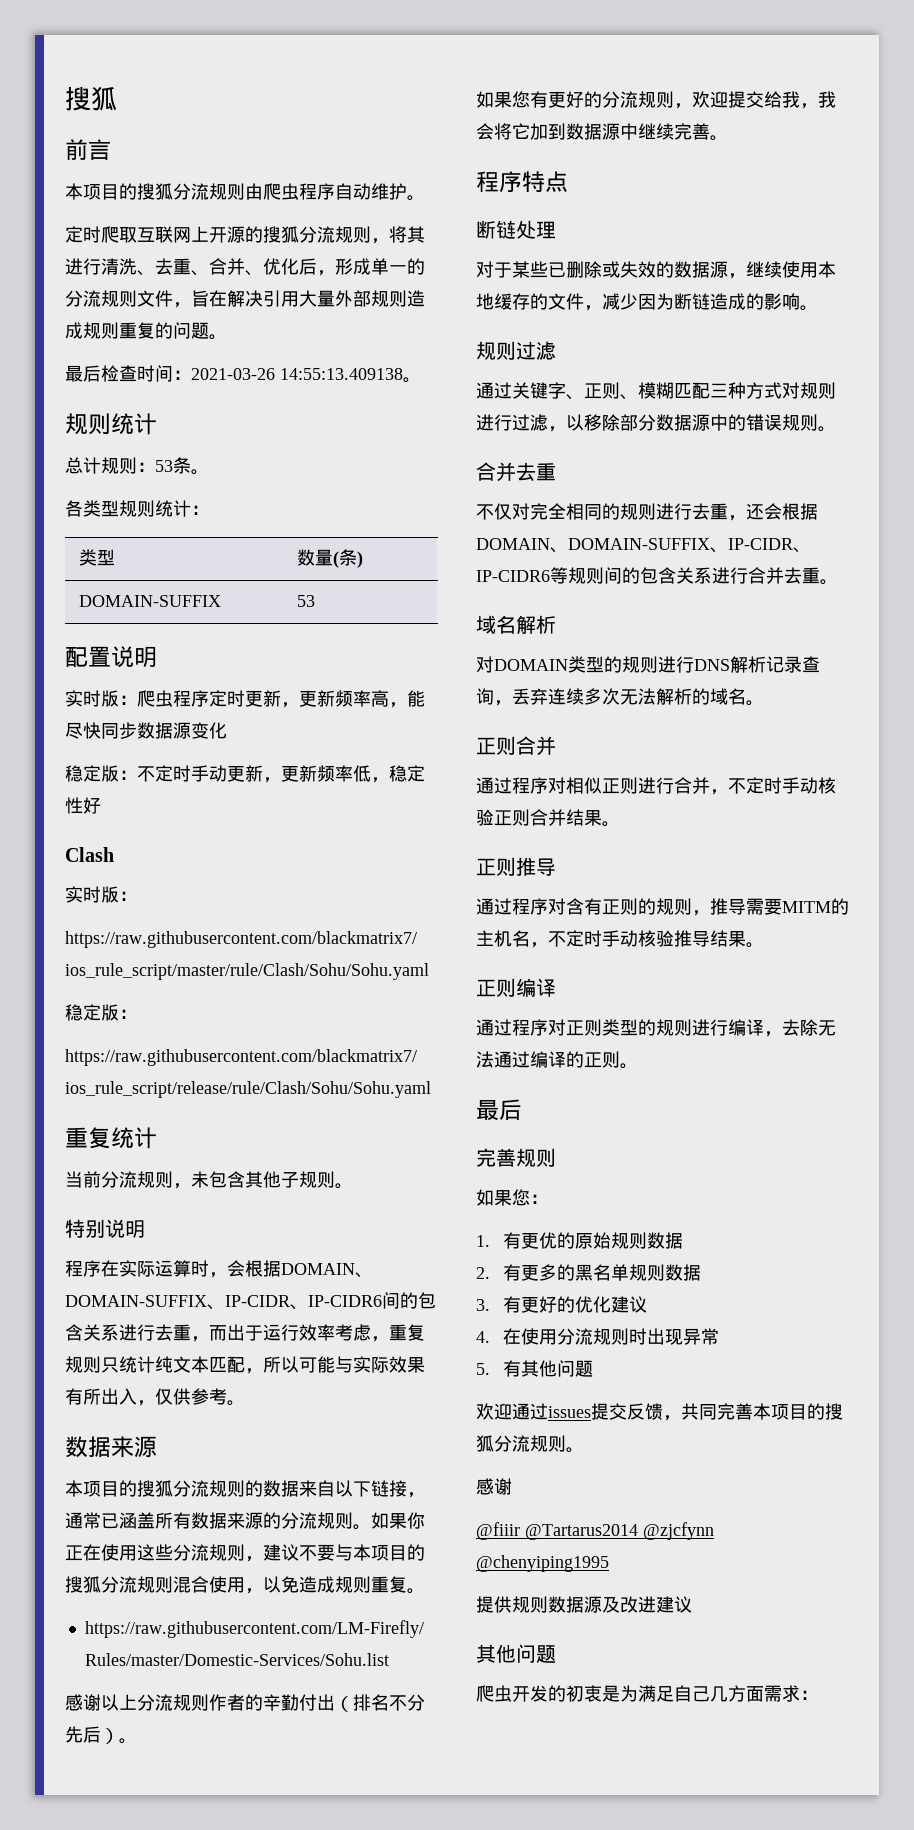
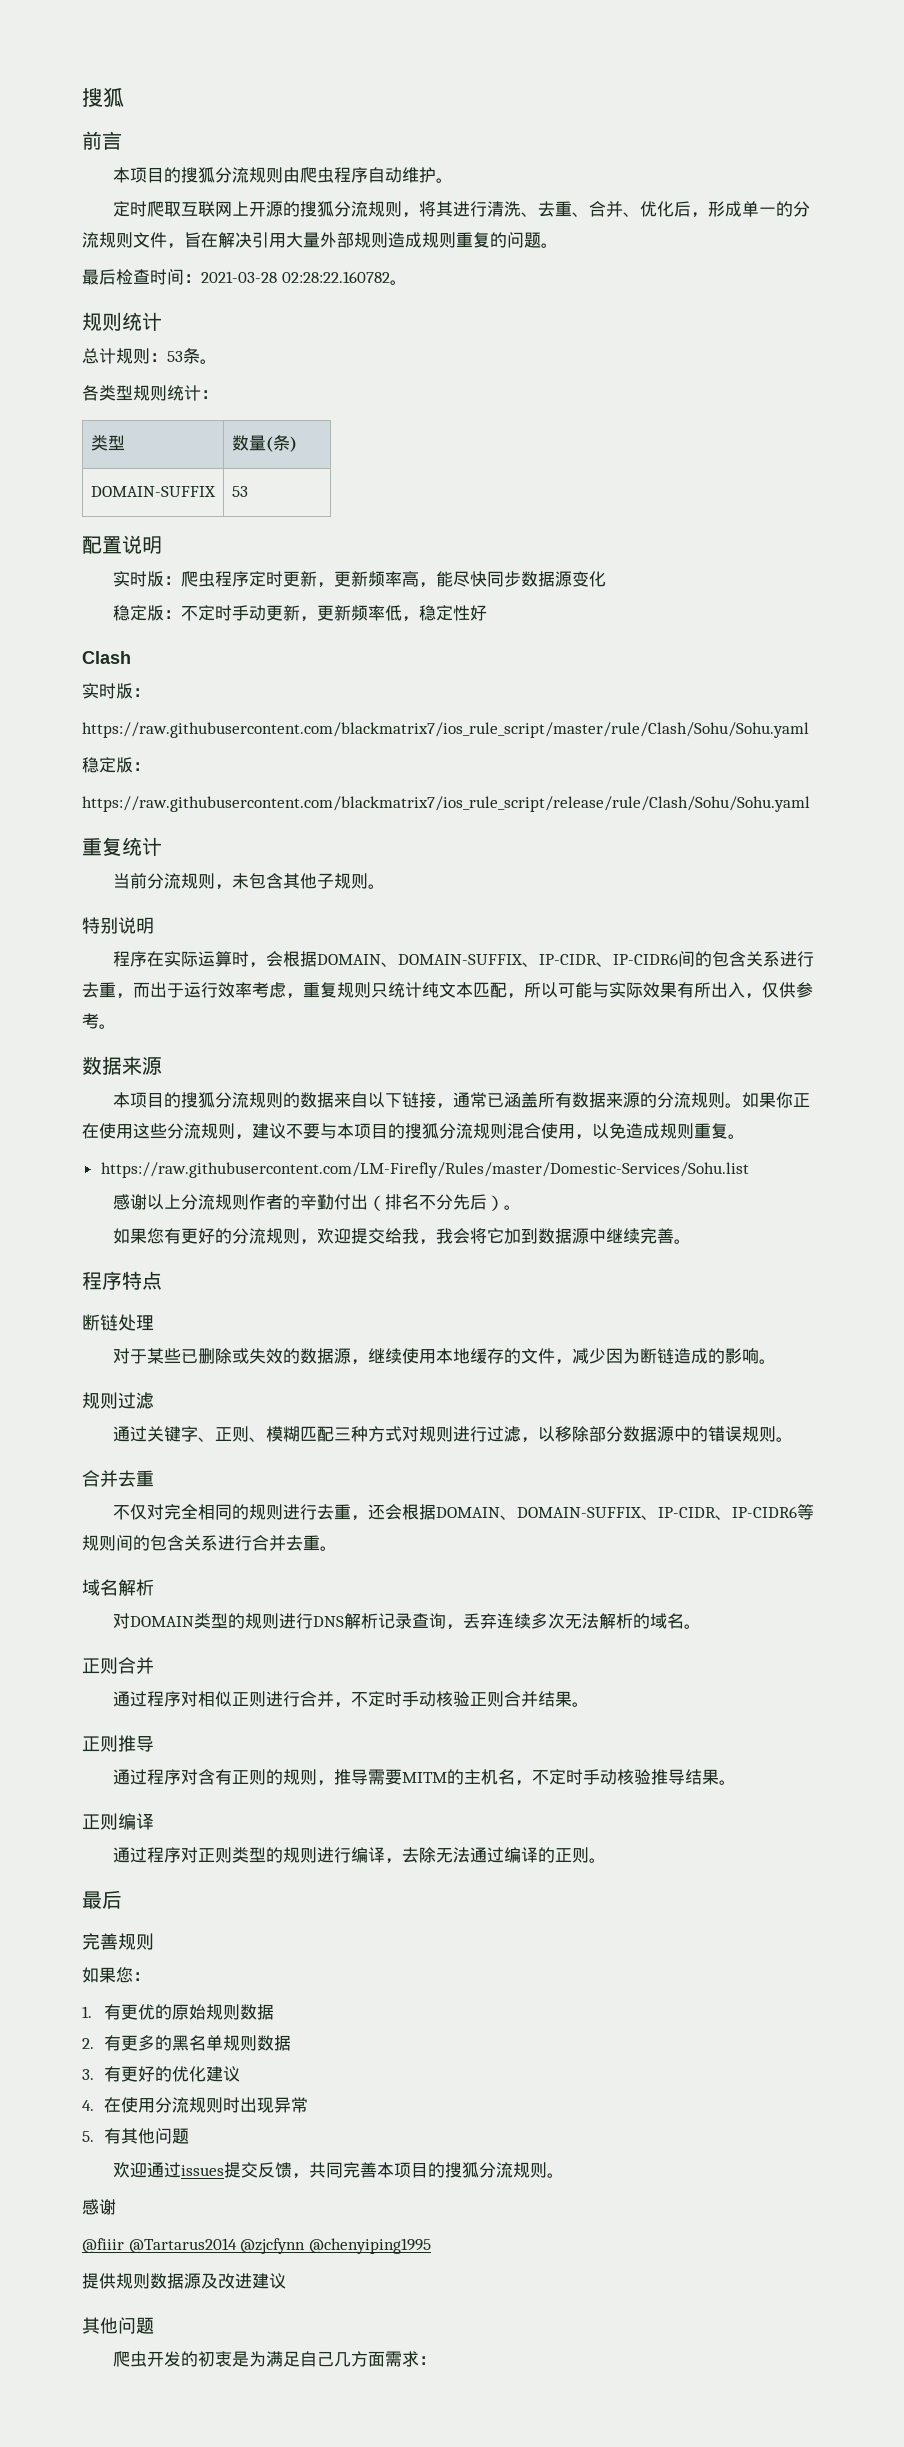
[191,368,403,380] 2021-03-26 14:55:13.409138 -> [201,271,390,283] 2021-03-28 02:28:22.160782

